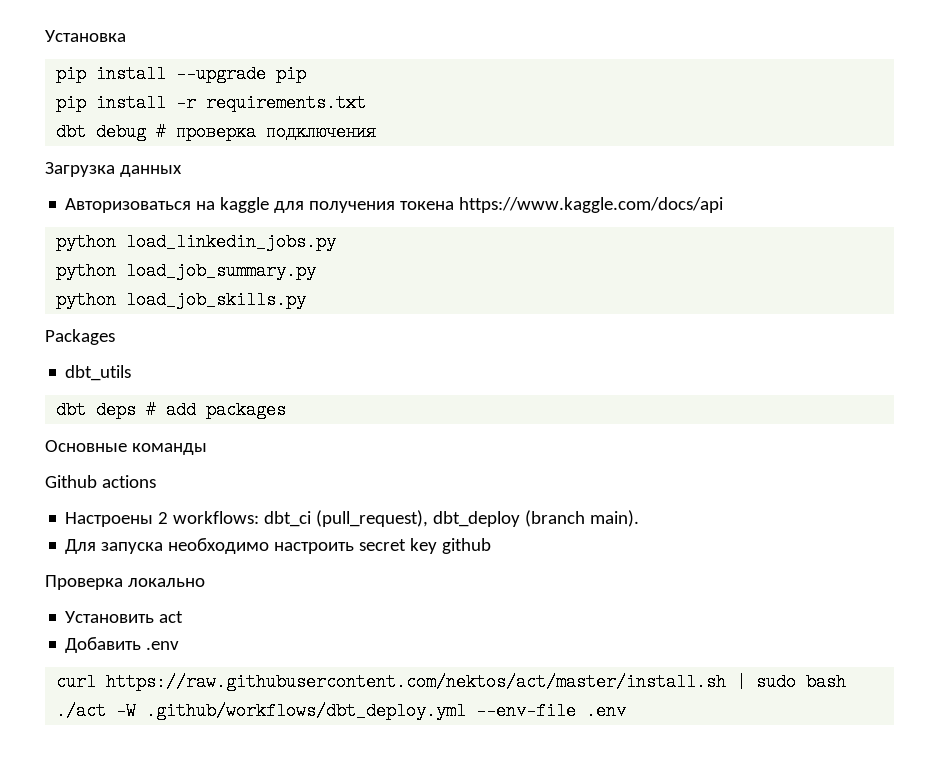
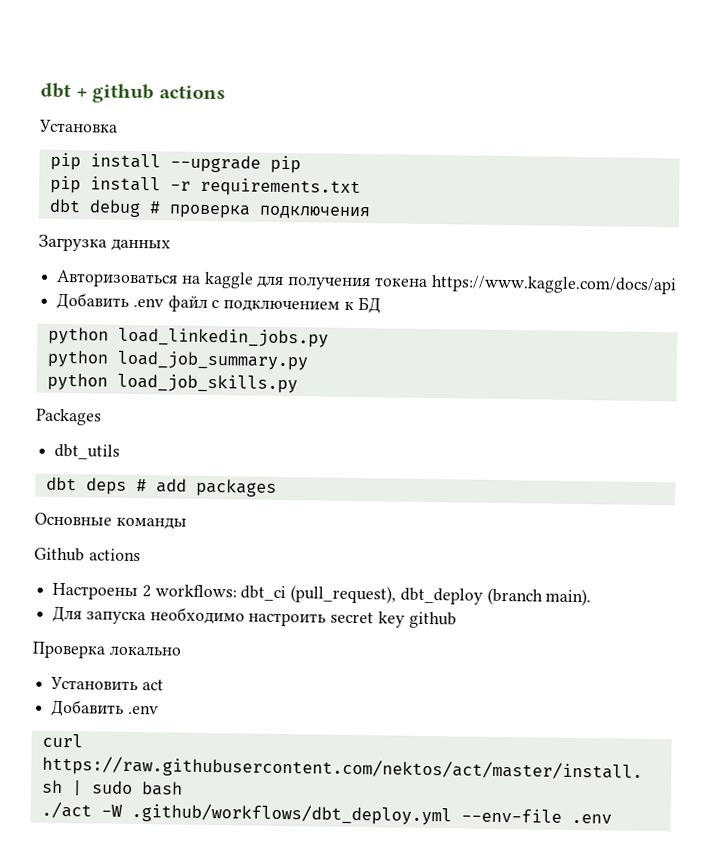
(45, 36) none -> [40,82,226,104] dbt + github actions //
(724, 205) none -> [56,292,381,314] // Добавить .env файл с подключением к БД

